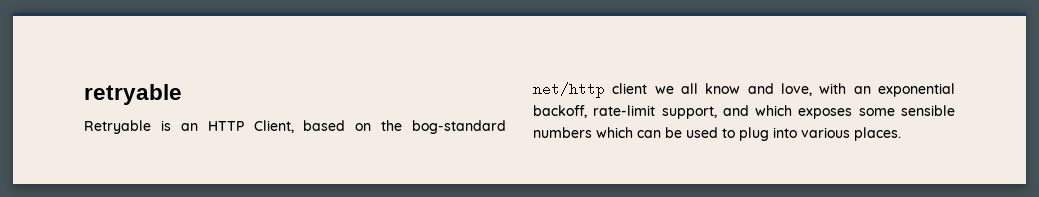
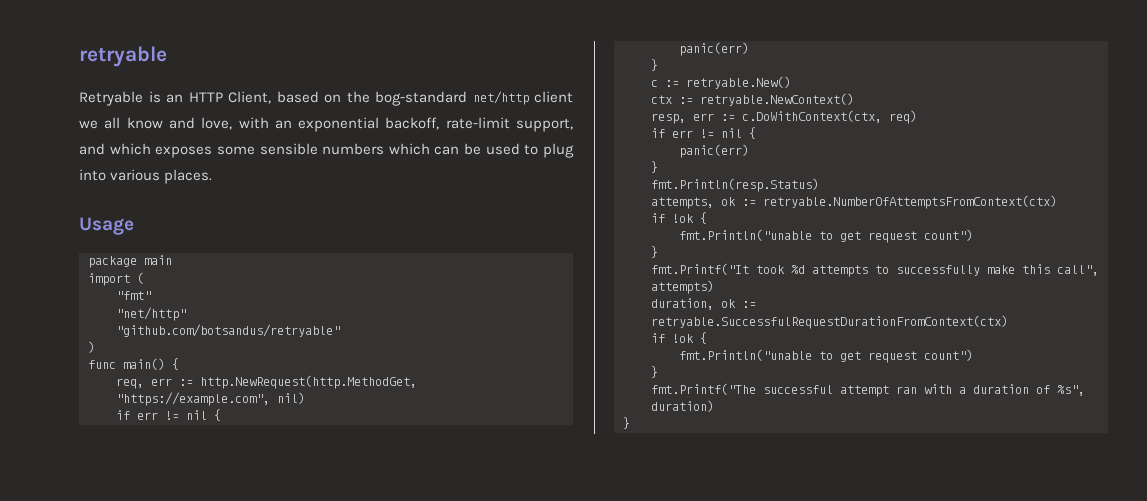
(901, 134) none -> [79,217,134,235] [88,255,172,268] [88,272,144,286] [116,291,151,300] [116,307,186,321] [116,324,340,337] [88,341,95,353] [88,358,179,370] [116,375,417,389] [116,392,305,406] [116,409,221,421] [679,42,749,56] [651,59,658,71] [651,76,791,89] [651,93,854,106] [651,110,917,124] [651,127,756,139] [679,144,749,158] [651,161,658,173] [651,178,819,192] [651,195,1057,209] [651,212,707,224] [679,229,973,243] [651,246,658,258] [651,263,1099,277] [651,280,714,294] [651,298,756,310] [651,315,1008,329] [651,332,707,344] [679,349,973,363] [651,366,658,378] [651,383,1085,397] [651,400,714,412] [623,417,630,429] // Usage // package main // import ( // "fmt" // "net/http" // "github.com/botsandus/retryable" // ) // func main() { // req, err := http.NewRequest(http.MethodGet, "https://example.com", nil) // if err != nil { // panic(err) // } // c := retryable.New() // ctx := retryable.NewContext() // resp, err := c.DoWithContext(ctx, req) // if err != nil { // panic(err) // } // fmt.Println(resp.Status) // attempts, ok := retryable.NumberOfAttemptsFromContext(ctx) // if !ok { // fmt.Println("unable to get request count") // } // fmt.Printf("It took %d attempts to successfully make this call", attempts) // duration, ok := retryable.SuccessfulRequestDurationFromContext(ctx) // if !ok { // fmt.Println("unable to get request count") // } // fmt.Printf("The successful attempt ran with a duration of %s", duration) // }

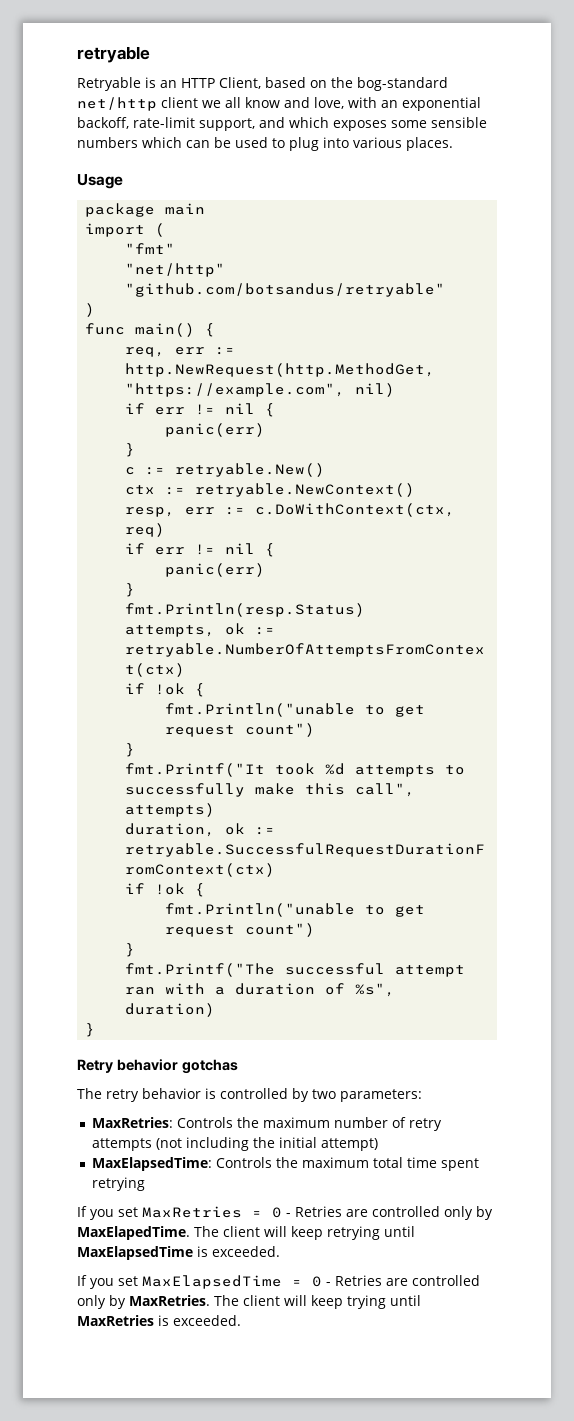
(630, 423) none -> [77,1059,238,1074] [77,1088,422,1102] [91,1117,442,1131] [91,1137,378,1151] [91,1157,479,1171] [91,1177,145,1191] [77,1206,493,1220] [77,1226,415,1240] [77,1246,280,1260] [77,1275,480,1289] [77,1295,421,1309] [77,1315,241,1326] // Retry behavior gotchas // The retry behavior is controlled by two parameters: // MaxRetries: Controls the maximum number of retry attempts (not including the initial attempt) // MaxElapsedTime: Controls the maximum total time spent retrying // If you set MaxRetries = 0 - Retries are controlled only by MaxElapedTime. The client will keep retrying until MaxElapsedTime is exceeded. // If you set MaxElapsedTime = 0 - Retries are controlled only by MaxRetries. The client will keep trying until MaxRetries is exceeded.

